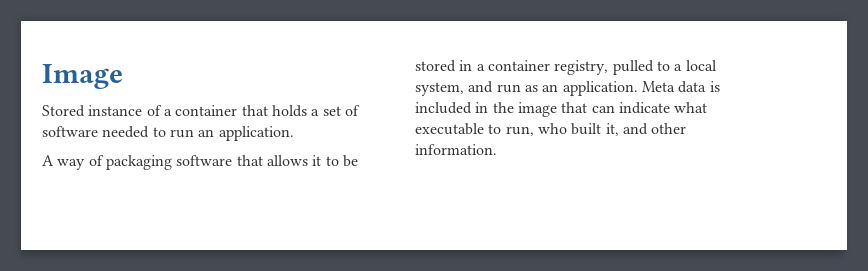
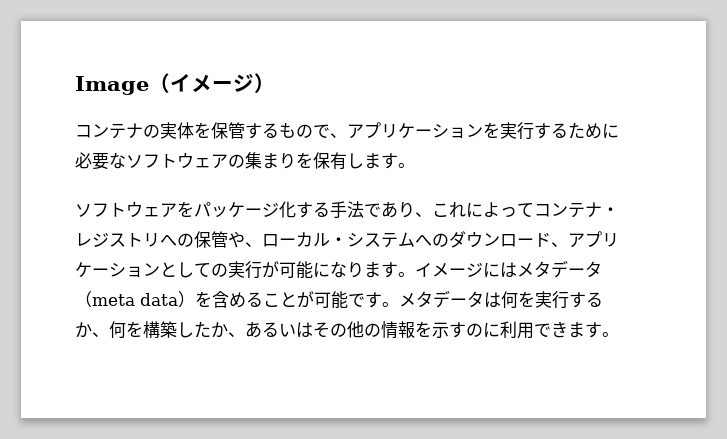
[42,105,360,117] [42,126,294,141] [42,155,358,170] [415,60,717,75] [415,81,720,96] [415,102,708,117] [415,123,687,136] [415,144,497,155] // Stored instance of a container that holds a set of software needed to run an application. // A way of packaging software that allows it to be stored in a container registry, pulled to a local system, and run as an application. Meta data is included in the image that can indicate what executable to run, who built it, and other information. -> [149,73,275,93] [75,122,619,140] [75,152,415,170] [75,201,619,219] [75,231,619,248] [75,260,602,279] [75,290,603,309] [75,321,619,339] （イメージ） // コンテナの実体を保管するもので、アプリケーションを実行するために必要なソフトウェアの集まりを保有します。 // ソフトウェアをパッケージ化する手法であり、これによってコンテナ・レジストリへの保管や、ローカル・システムへのダウンロード、アプリケーションとしての実行が可能になります。イメージにはメタデータ（meta data）を含めることが可能です。メタデータは何を実行するか、何を構築したか、あるいはその他の情報を示すのに利用できます。

